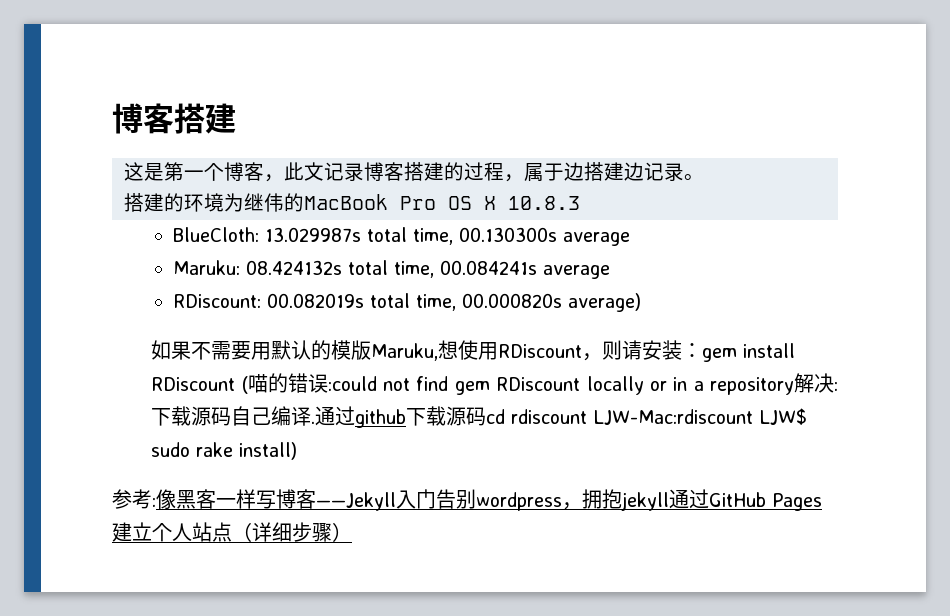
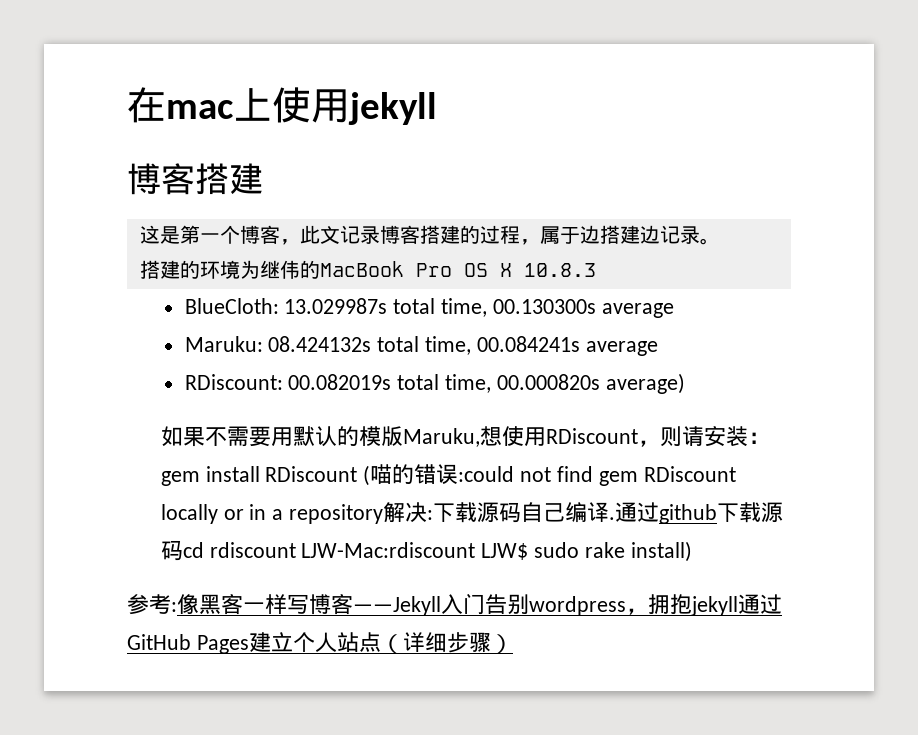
(112, 118) none -> [127,87,437,125] 在mac上使用jekyll //

